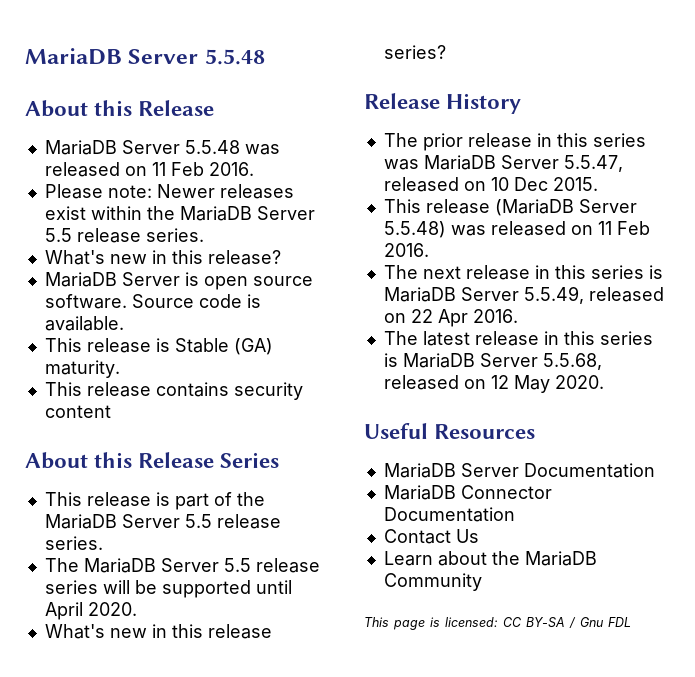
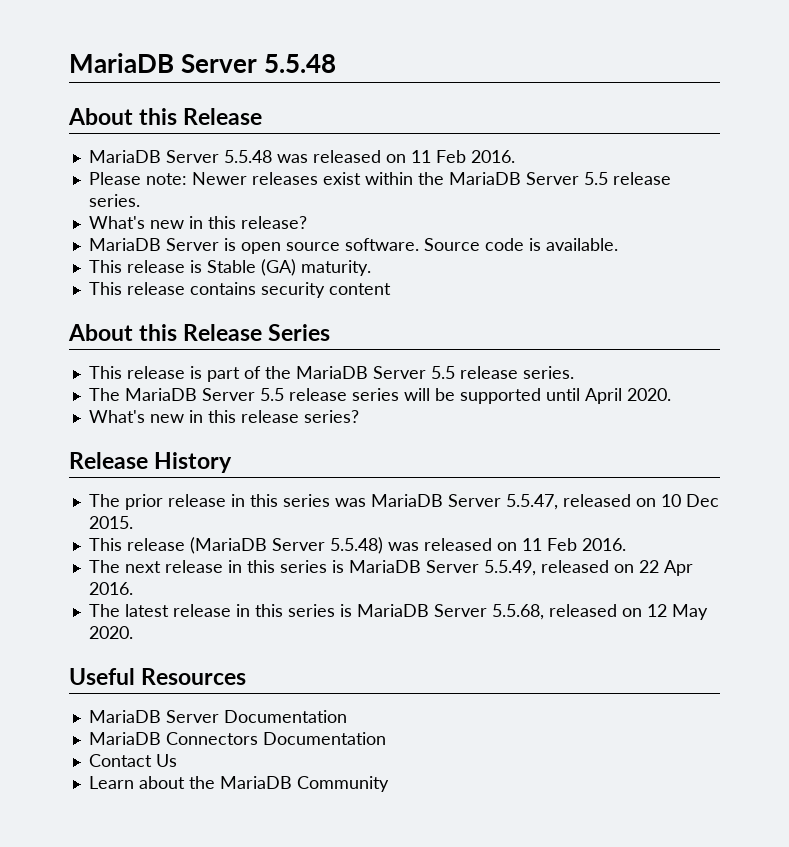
[460,485,552,499] Connector -> [165,732,258,745] Connectors
[364,617,631,630] // This page is licensed: CC BY-SA / Gnu FDL -> (389, 784) none

